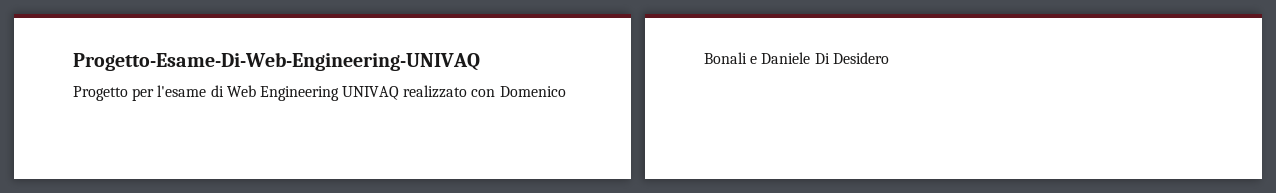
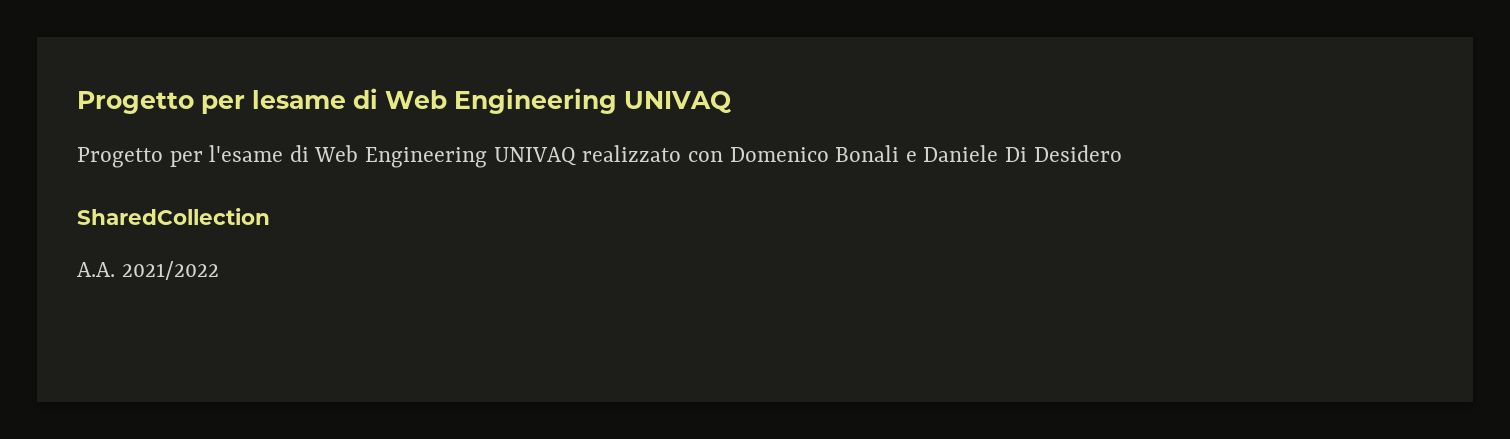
[73,52,480,71] Progetto-Esame-Di-Web-Engineering-UNIVAQ -> [77,88,731,114] Progetto per lesame di Web Engineering UNIVAQ
(889, 58) none -> [77,208,270,225] [77,261,219,280] // SharedCollection // A.A. 2021/2022

